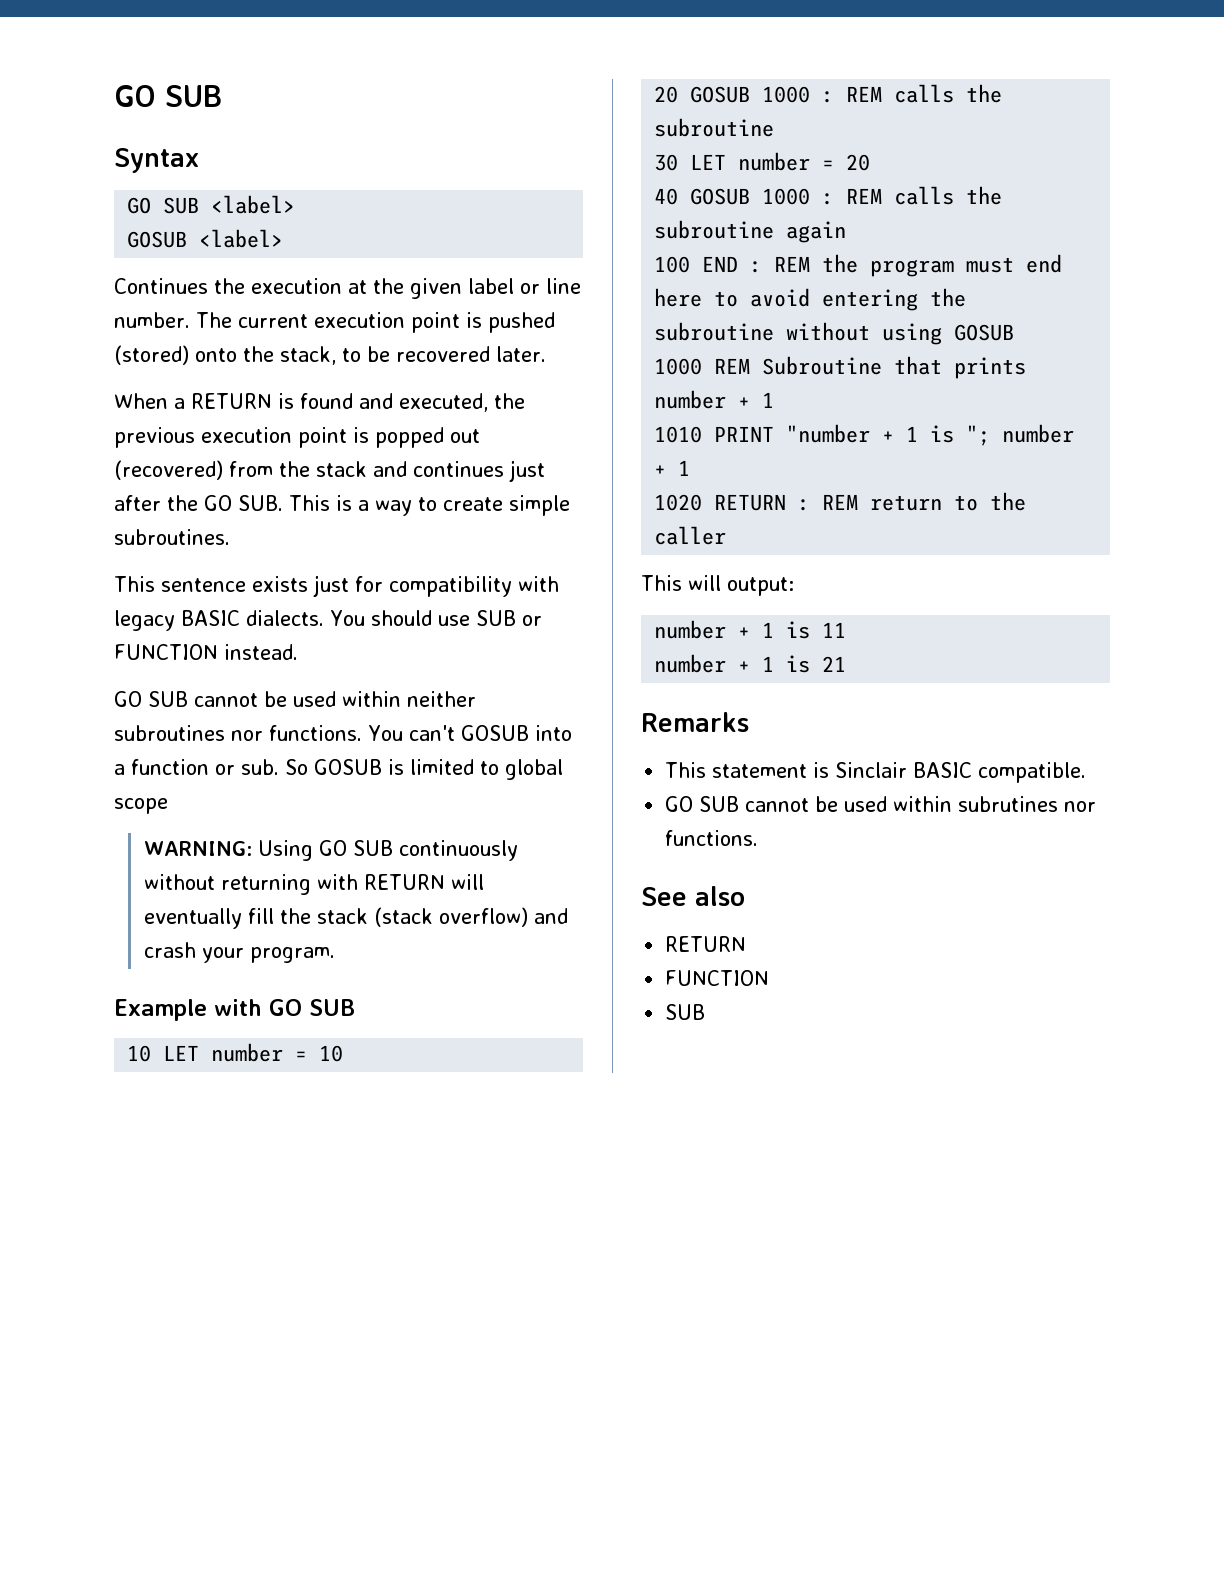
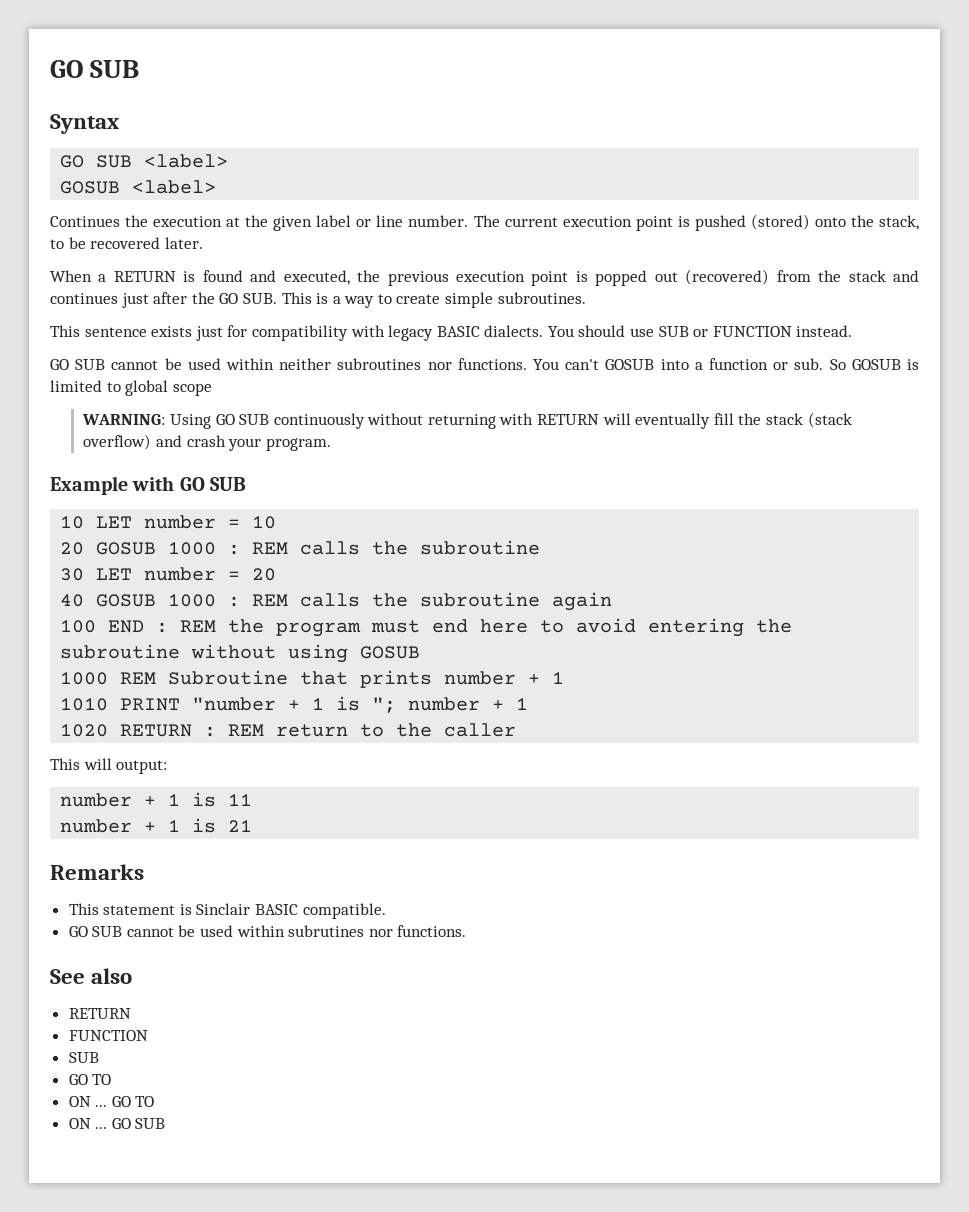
(706, 1012) none -> [68,1074,112,1085] [68,1096,155,1107] [68,1118,166,1129] // GO TO // ON ... GO TO // ON ... GO SUB

